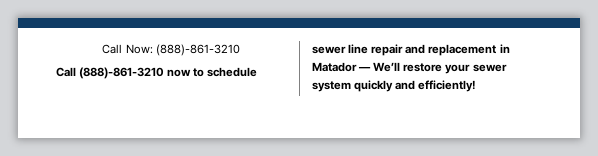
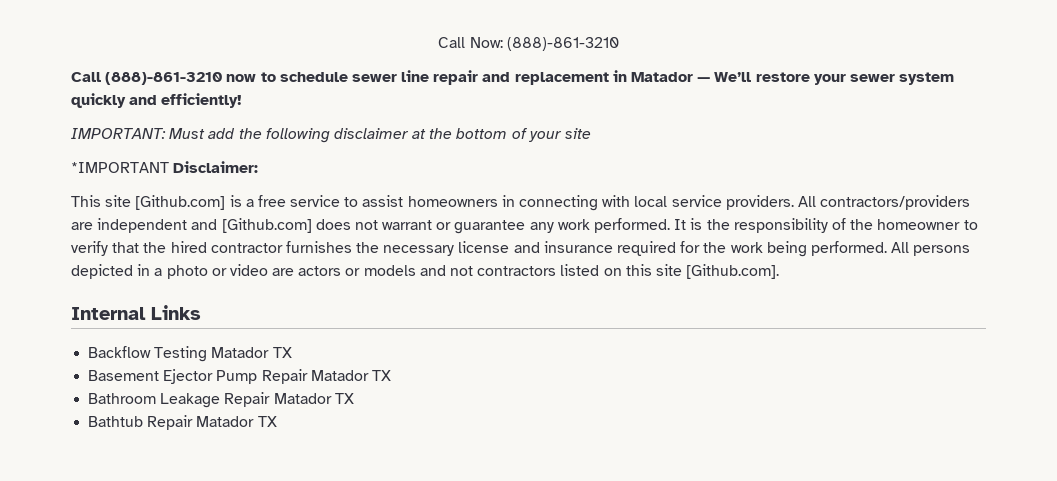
(477, 86) none -> [71,128,592,143] [71,161,259,173] [71,195,971,211] [71,218,978,234] [71,241,971,257] [71,264,780,279] [71,305,201,320] [88,346,292,362] [88,369,391,384] [88,392,354,408] [88,415,277,430] // IMPORTANT: Must add the following disclaimer at the bottom of your site // *IMPORTANT Disclaimer: // This site [Github.com] is a free service to assist homeowners in connecting with local service providers. All contractors/providers are independent and [Github.com] does not warrant or guarantee any work performed. It is the responsibility of the homeowner to verify that the hired contractor furnishes the necessary license and insurance required for the work being performed. All persons depicted in a photo or video are actors or models and not contractors listed on this site [Github.com]. // Internal Links // Backflow Testing Matador TX // Basement Ejector Pump Repair Matador TX // Bathroom Leakage Repair Matador TX // Bathtub Repair Matador TX

